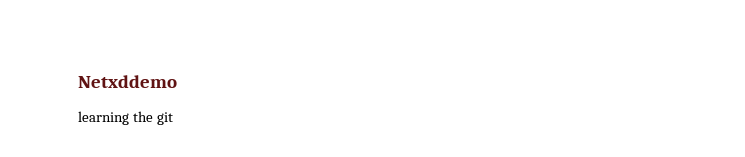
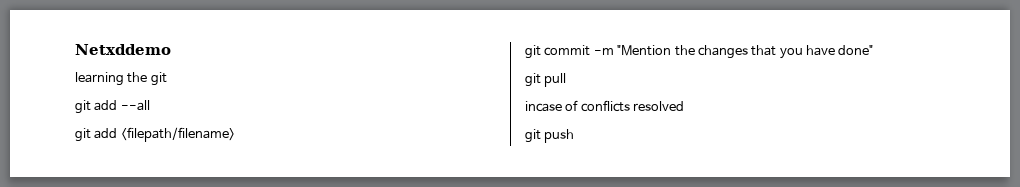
(173, 118) none -> [75,100,150,114] [75,127,235,142] [525,45,874,59] [525,73,567,87] [525,100,685,112] [525,129,575,143] // git add --all // git add <filepath/filename> // git commit -m "Mention the changes that you have done" // git pull // incase of conflicts resolved // git push

